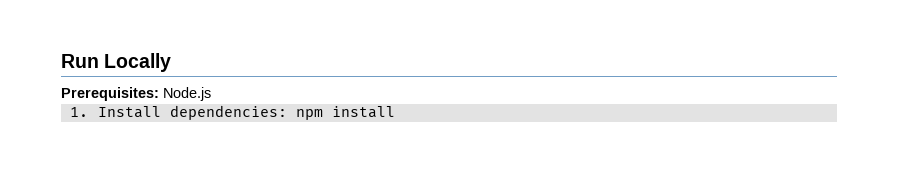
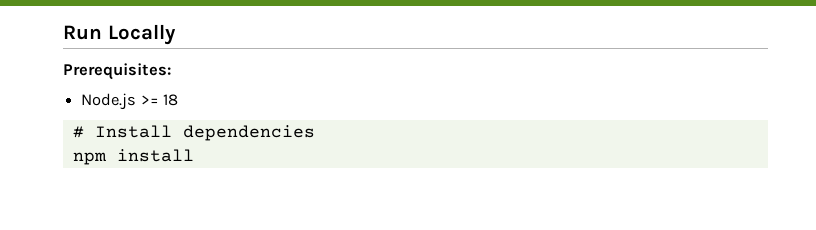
(159, 94) none -> (171, 71) //
[69,105,287,120] // 1. Install dependencies: -> [140,94,179,106] [72,125,315,141] >= 18 // # Install dependencies //

